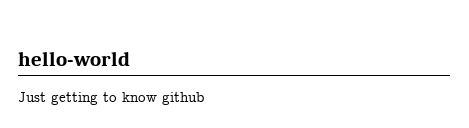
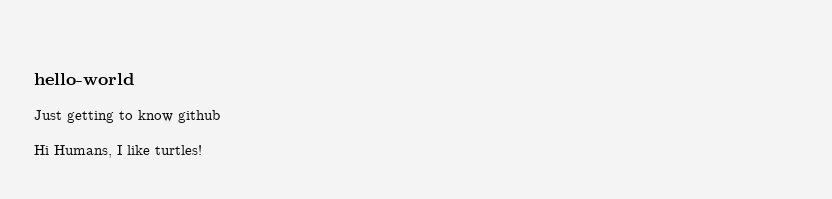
(204, 98) none -> [34,145,202,158] // Hi Humans, I like turtles!

